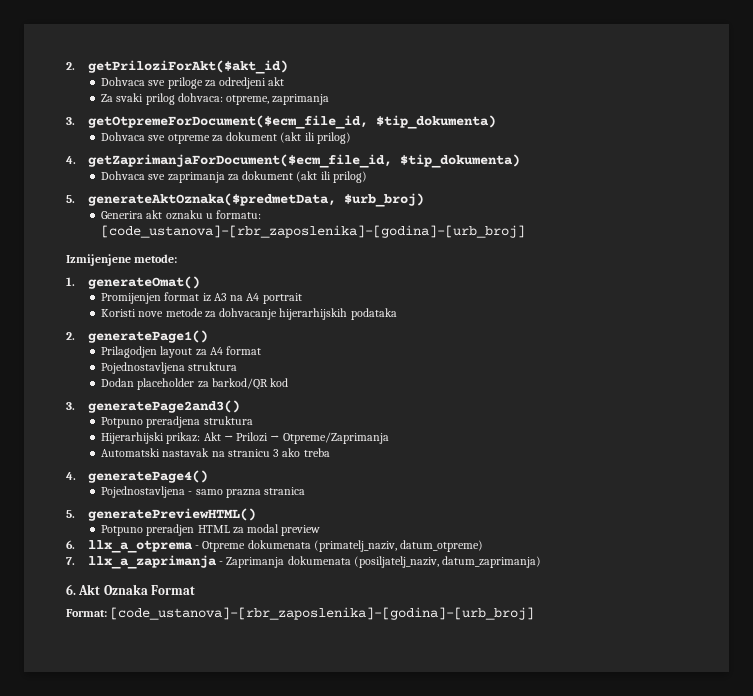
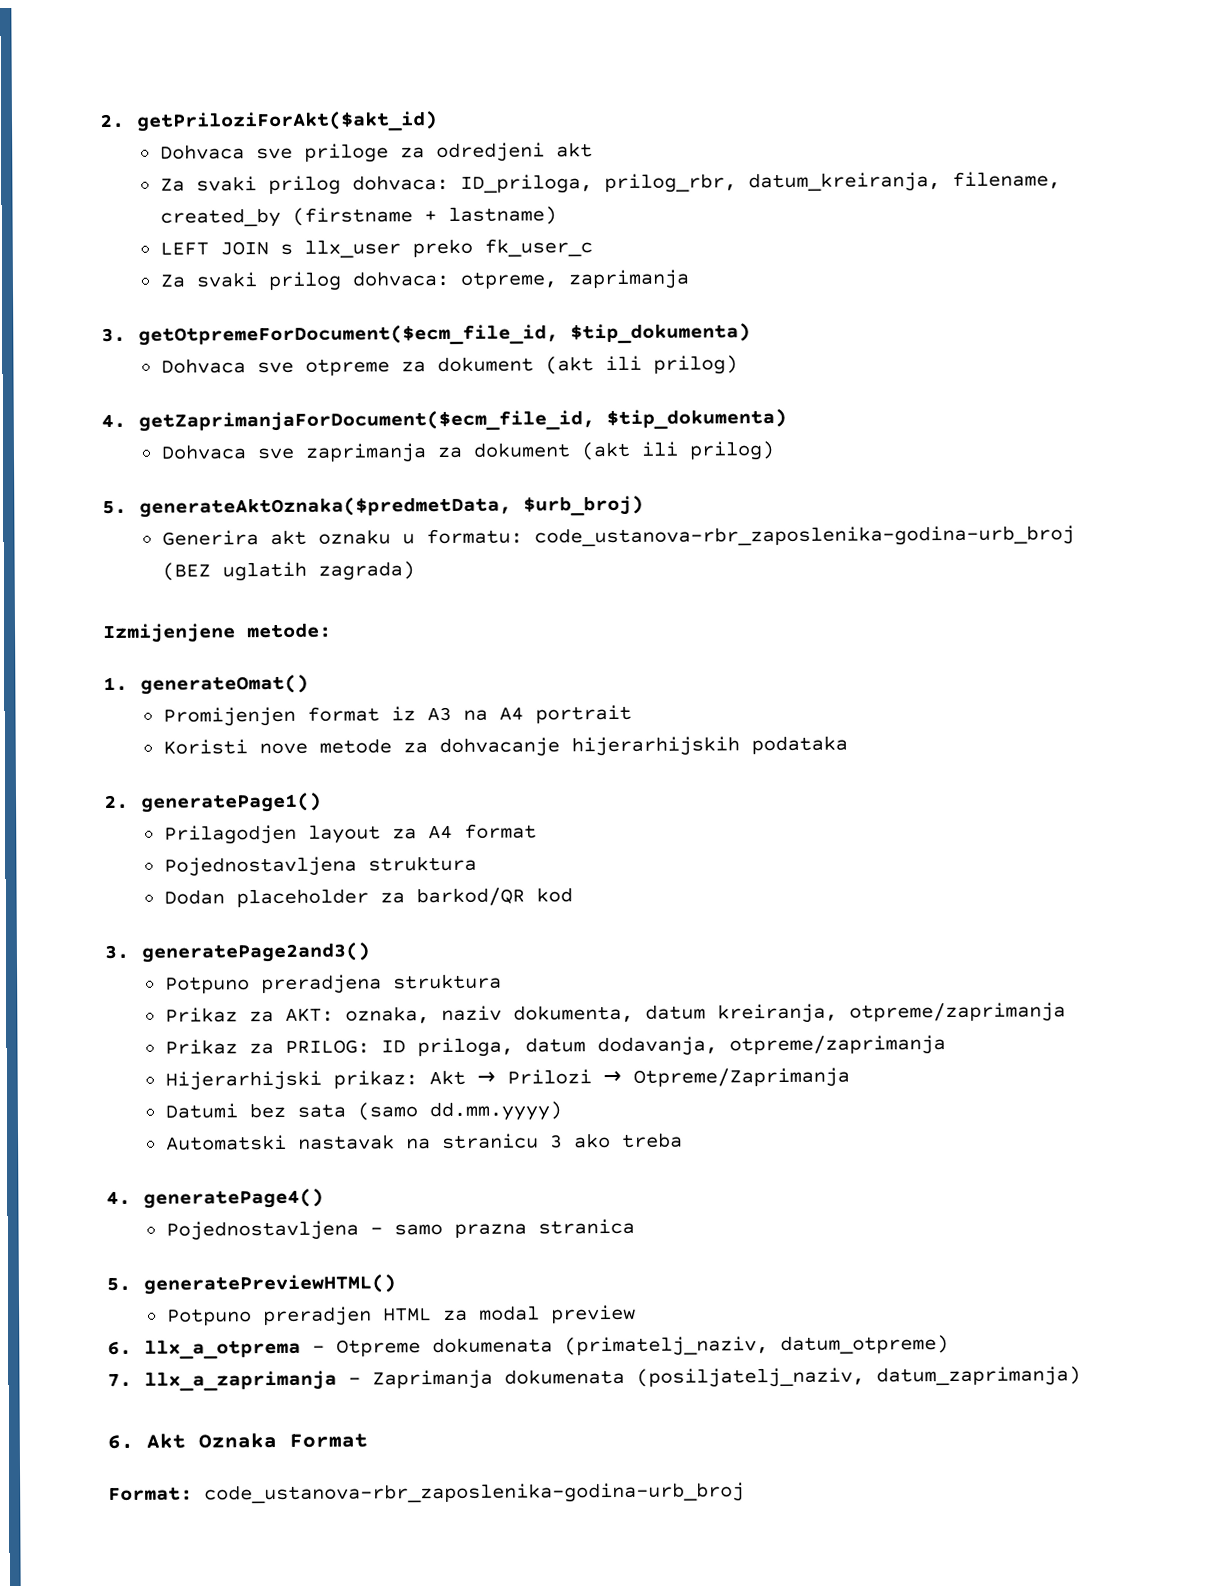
(285, 81) none -> [159,171,1061,196] [159,206,557,228] [159,238,593,258] // Za svaki prilog dohvaca: ID_priloga, prilog_rbr, datum_kreiranja, filename, created_by (firstname + lastname) // LEFT JOIN s llx_user preko fk_user_c
[101,225,526,238] [code_ustanova]-[rbr_zaposlenika]-[godina]-[urb_broj] -> [533,525,1075,548] [161,561,415,582] code_ustanova-rbr_zaposlenika-godina-urb_broj (BEZ uglatih zagrada)
(253, 420) none -> [164,1002,1066,1024] [164,1035,946,1058] // Prikaz za AKT: oznaka, naziv dokumenta, datum kreiranja, otpreme/zaprimanja // Prikaz za PRILOG: ID priloga, datum dodavanja, otpreme/zaprimanja
(389, 438) none -> [164,1101,562,1122] // Datumi bez sata (samo dd.mm.yyyy)
[110,607,535,620] [code_ustanova]-[rbr_zaposlenika]-[godina]-[urb_broj] -> [204,1482,745,1505] code_ustanova-rbr_zaposlenika-godina-urb_broj

